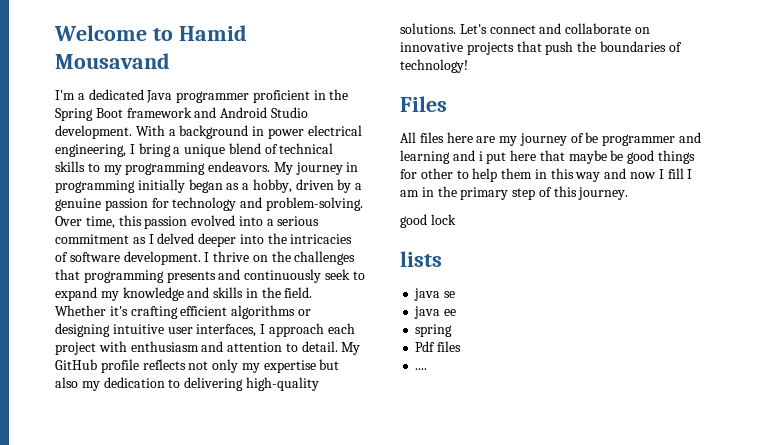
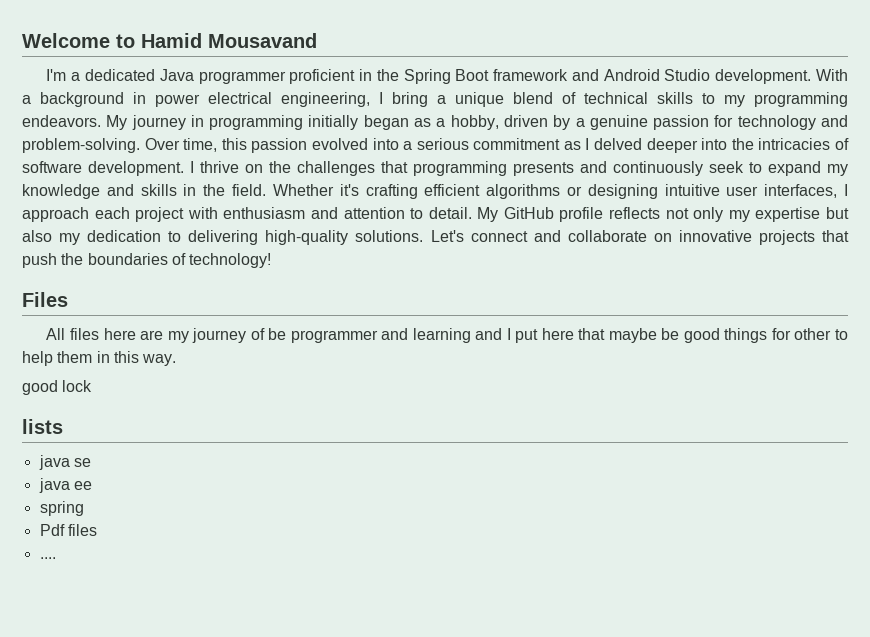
[478,151,483,161] i -> [506,328,511,340] I
[575,168,693,182] [400,186,629,200] way and now I fill I am in the primary step of this journey. -> [142,354,177,366] way.

